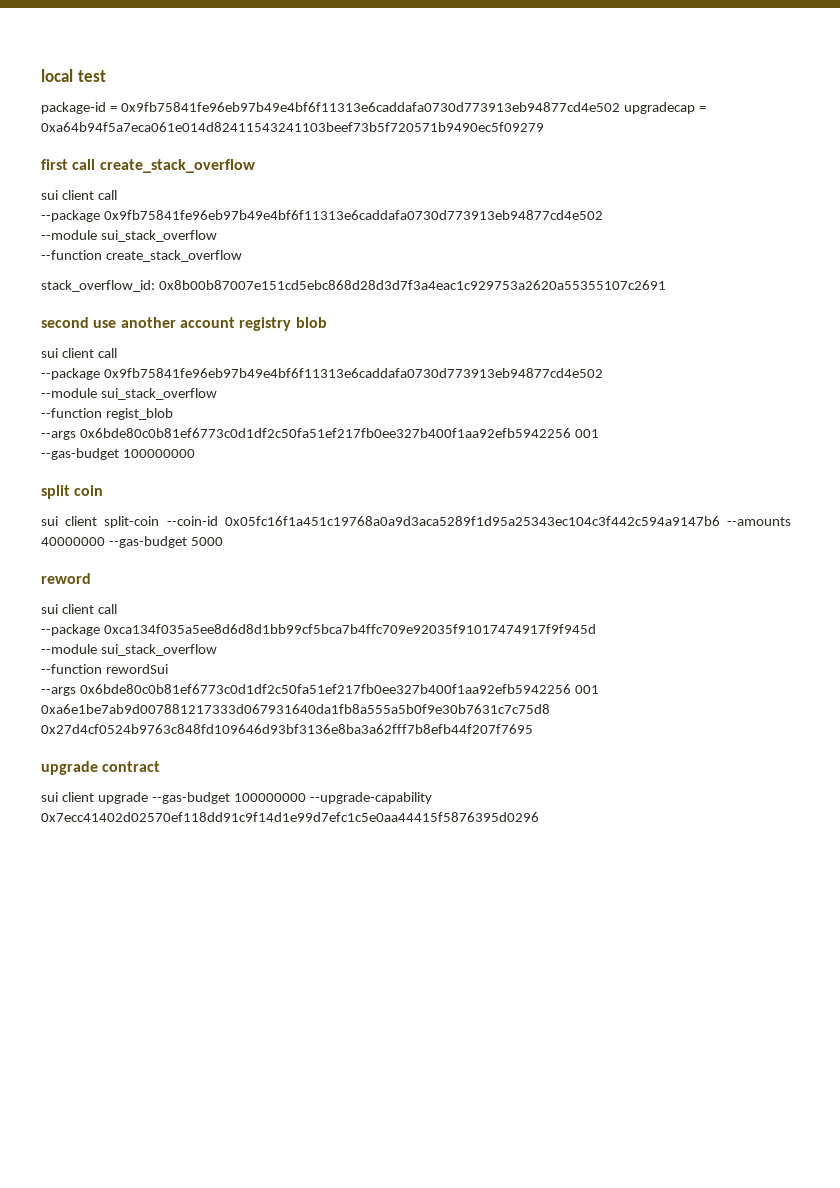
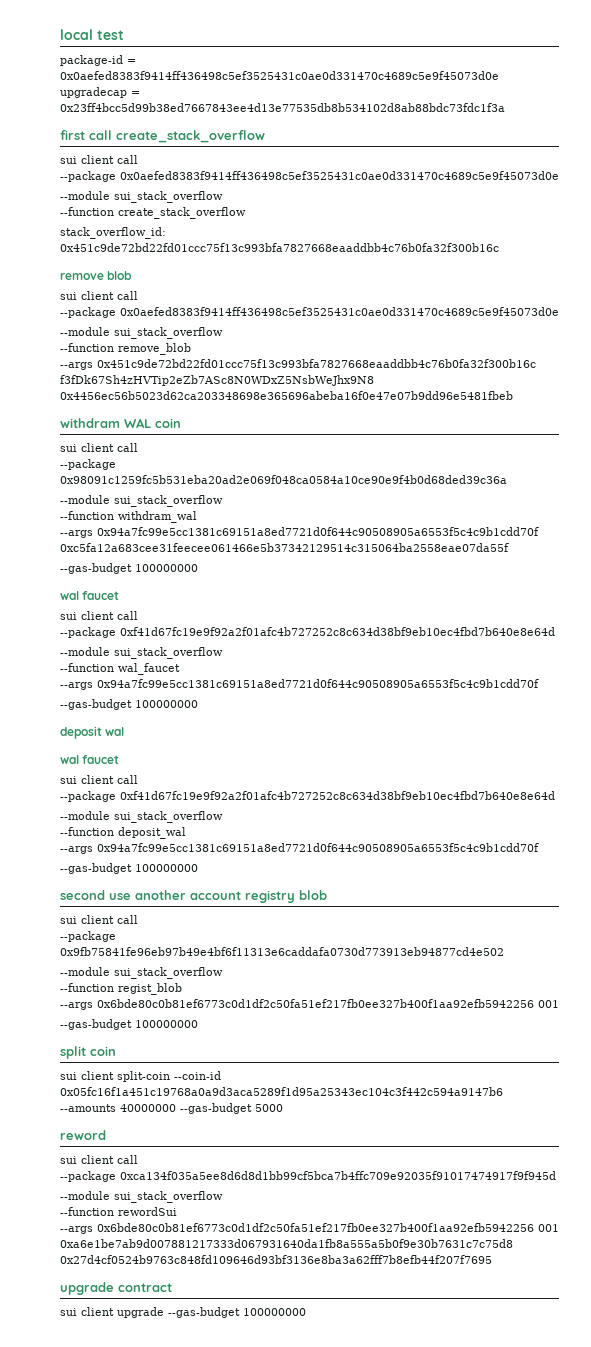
[120,102,620,112] 0x9fb75841fe96eb97b49e4bf6f11313e6caddafa0730d773913eb94877cd4e502 -> [60,71,499,80] 0x0aefed8383f9414ff436498c5ef3525431c0ae0d331470c4689c5e9f45073d0e
[41,122,544,132] 0xa64b94f5a7eca061e014d82411543241103beef73b5f720571b9490ec5f09279 -> [60,103,505,112] 0x23ff4bcc5d99b38ed7667843ee4d13e77535db8b534102d8ab88bdc73fdc1f3a
[103,210,603,220] 0x9fb75841fe96eb97b49e4bf6f11313e6caddafa0730d773913eb94877cd4e502 -> [120,171,559,180] 0x0aefed8383f9414ff436498c5ef3525431c0ae0d331470c4689c5e9f45073d0e
[158,280,666,290] 0x8b00b87007e151cd5ebc868d28d3d7f3a4eac1c929753a2620a55355107c2691 -> [60,243,499,252] [60,271,133,280] [60,291,138,300] [60,307,559,318] [60,327,223,339] [60,343,191,355] [60,359,536,370] [60,375,374,386] [60,391,513,400] [60,418,181,428] [60,443,138,452] [60,459,116,470] [60,475,507,484] [60,495,223,507] [60,511,197,523] [60,527,539,538] [60,543,509,552] [60,563,198,574] [60,591,120,600] [60,611,138,620] [60,627,555,638] [60,647,223,659] [60,663,180,675] [60,679,539,690] [60,699,198,710] [60,726,125,739] [60,755,120,764] [60,775,138,784] [60,791,555,802] [60,811,223,823] [60,827,186,839] [60,843,539,854] [60,863,198,874] 0x451c9de72bd22fd01ccc75f13c993bfa7827668eaaddbb4c76b0fa32f300b16c // remove blob // sui client call // --package 0x0aefed8383f9414ff436498c5ef3525431c0ae0d331470c4689c5e9f45073d0e // --module sui_stack_overflow // --function remove_blob // --args 0x451c9de72bd22fd01ccc75f13c993bfa7827668eaaddbb4c76b0fa32f300b16c f3fDk67Sh4zHVTip2eZb7ASc8N0WDxZ5NsbWeJhx9N8 0x4456ec56b5023d62ca203348698e365696abeba16f0e47e07b9dd96e5481fbeb // withdram WAL coin // sui client call // --package 0x98091c1259fc5b531eba20ad2e069f048ca0584a10ce90e9f4b0d68ded39c36a // --module sui_stack_overflow // --function withdram_wal // --args 0x94a7fc99e5cc1381c69151a8ed7721d0f644c90508905a6553f5c4c9b1cdd70f 0xc5fa12a683cee31feecee061466e5b37342129514c315064ba2558eae07da55f // --gas-budget 100000000 // wal faucet // sui client call // --package 0xf41d67fc19e9f92a2f01afc4b727252c8c634d38bf9eb10ec4fbd7b640e8e64d // --module sui_stack_overflow // --function wal_faucet // --args 0x94a7fc99e5cc1381c69151a8ed7721d0f644c90508905a6553f5c4c9b1cdd70f // --gas-budget 100000000 // deposit wal // wal faucet // sui client call // --package 0xf41d67fc19e9f92a2f01afc4b727252c8c634d38bf9eb10ec4fbd7b640e8e64d // --module sui_stack_overflow // --function deposit_wal // --args 0x94a7fc99e5cc1381c69151a8ed7721d0f644c90508905a6553f5c4c9b1cdd70f // --gas-budget 100000000
[309,792,432,804] [41,812,539,822] --upgrade-capability 0x7ecc41402d02570ef118dd91c9f14d1e99d7efc1c5e0aa44415f5876395d0296 -> (306, 1312) none

